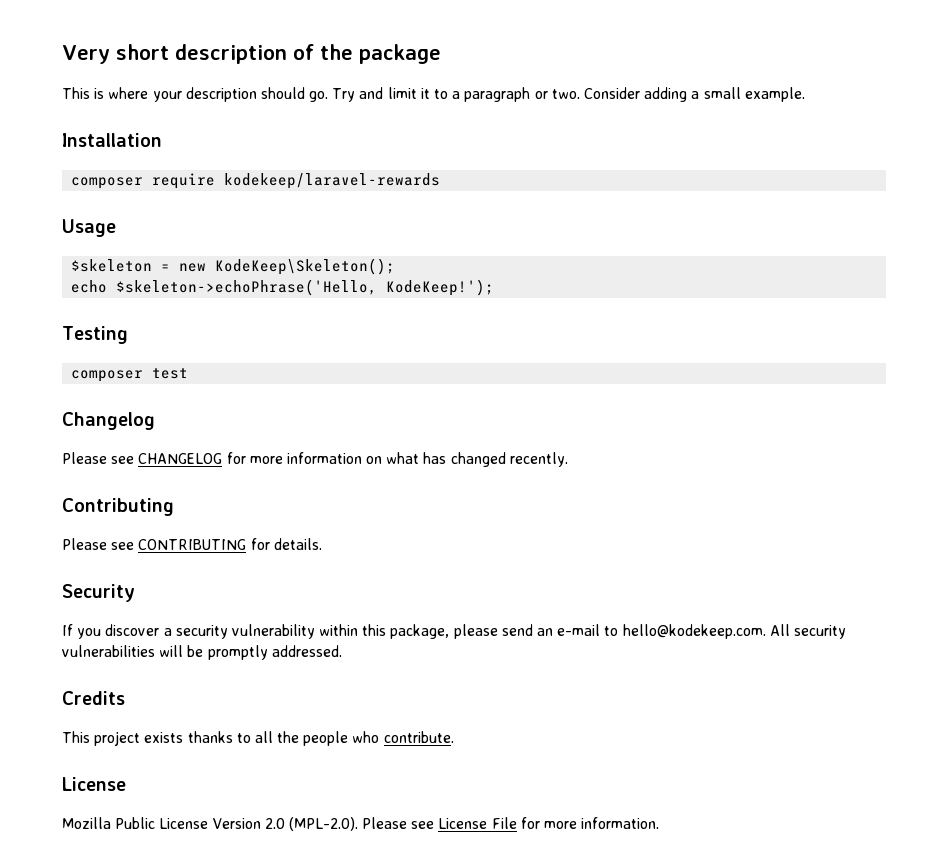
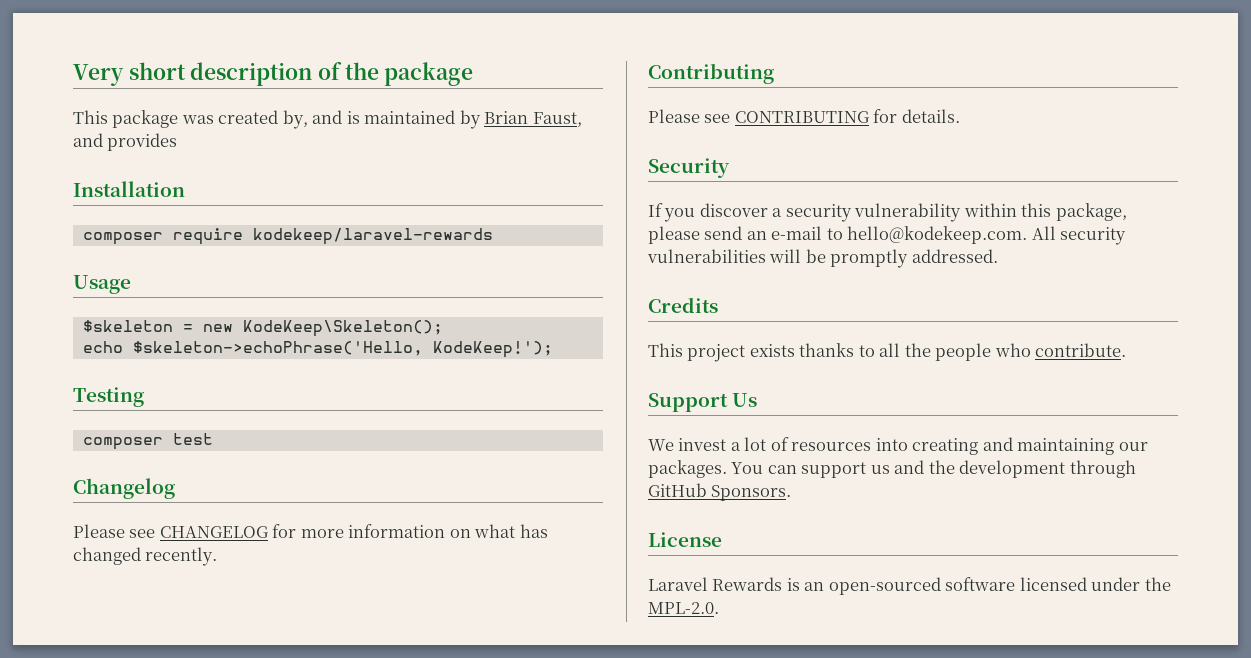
[94,87,805,102] is where your description should go. Try and limit it to a paragraph or two. Consider adding a small example. -> [112,110,582,129] [73,133,178,151] package was created by, and is maintained by Brian Faust, and provides
[62,777,126,791] [62,817,660,831] License // Mozilla Public License Version 2.0 (MPL-2.0). Please see License File for more information. -> [648,393,758,412] [648,437,1148,455] [648,460,1136,478] [648,483,792,501] [648,532,722,547] [648,577,1171,595] [648,602,719,614] Support Us // We invest a lot of resources into creating and maintaining our packages. You can support us and the development through GitHub Sponsors. // License // Laravel Rewards is an open-sourced software licensed under the MPL-2.0.

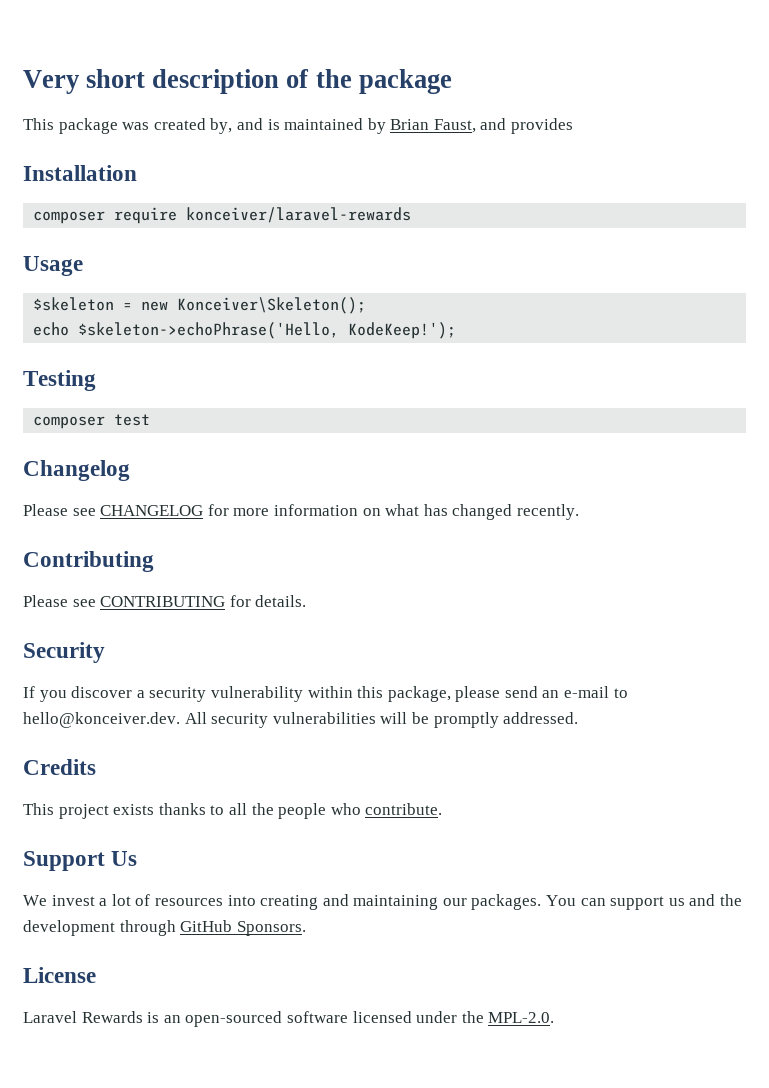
[252,228,493,245] kodekeep/laravel-rewards -> [186,207,412,223] konceiver/laravel-rewards
[242,320,443,337] KodeKeep\Skeleton(); -> [177,297,367,314] Konceiver\Skeleton();
[847,226,1028,244] hello@kodekeep.com. -> [23,712,180,728] hello@konceiver.dev.

